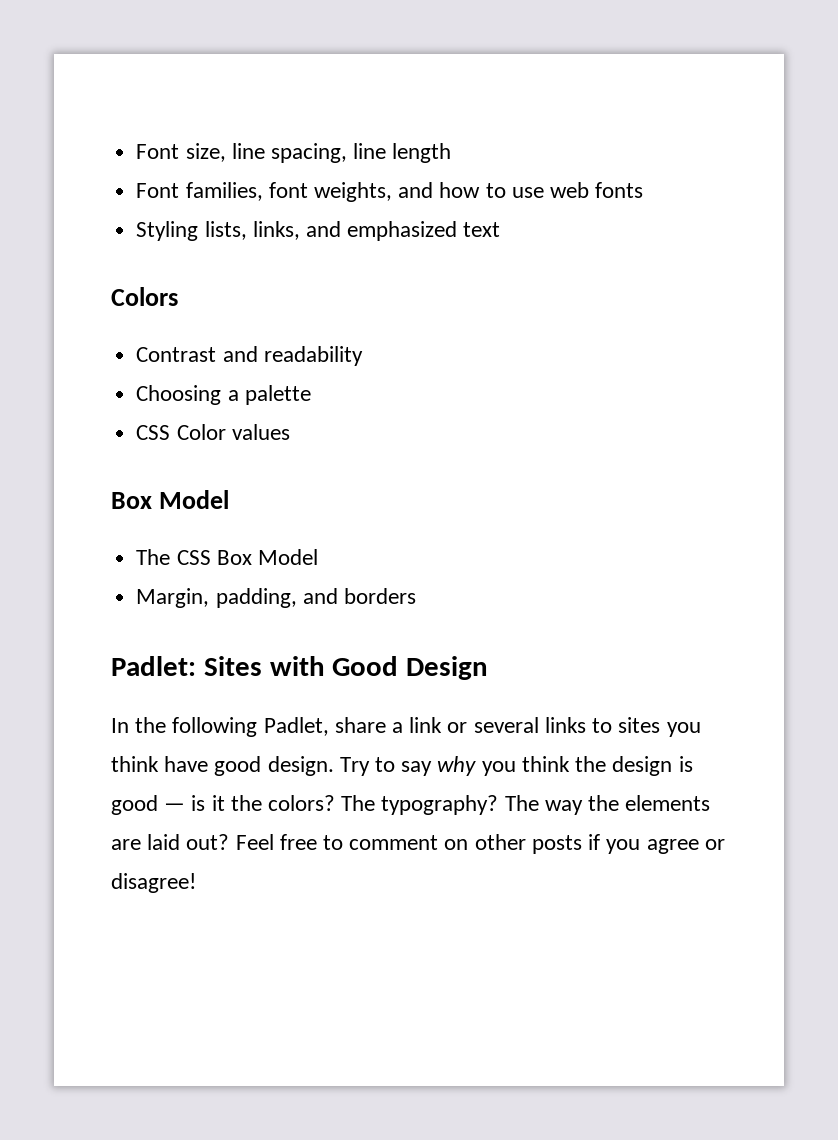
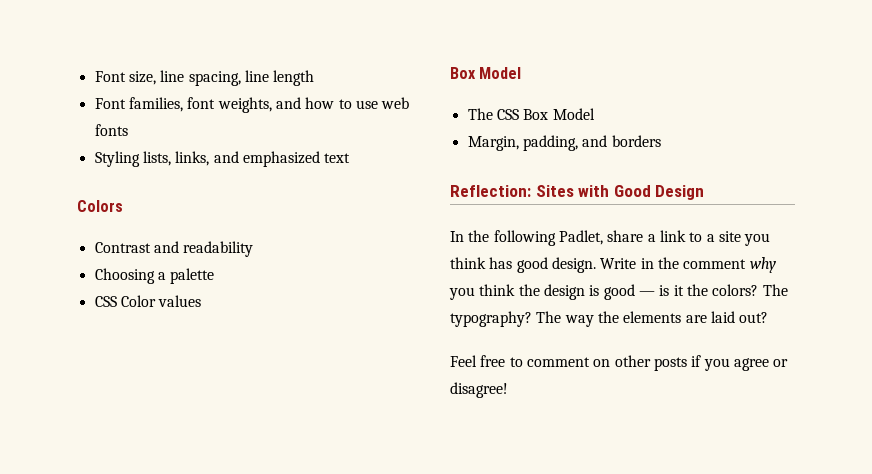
[111,656,196,676] Padlet: -> [450,185,531,197] Reflection:
[447,717,701,737] [111,756,209,772] or several links to sites you think have -> [689,231,771,246] [450,257,513,269] to a site you think has
[339,757,433,776] Try to say -> [600,257,747,269] Write in the comment
(230, 842) none -> (769, 317) //

